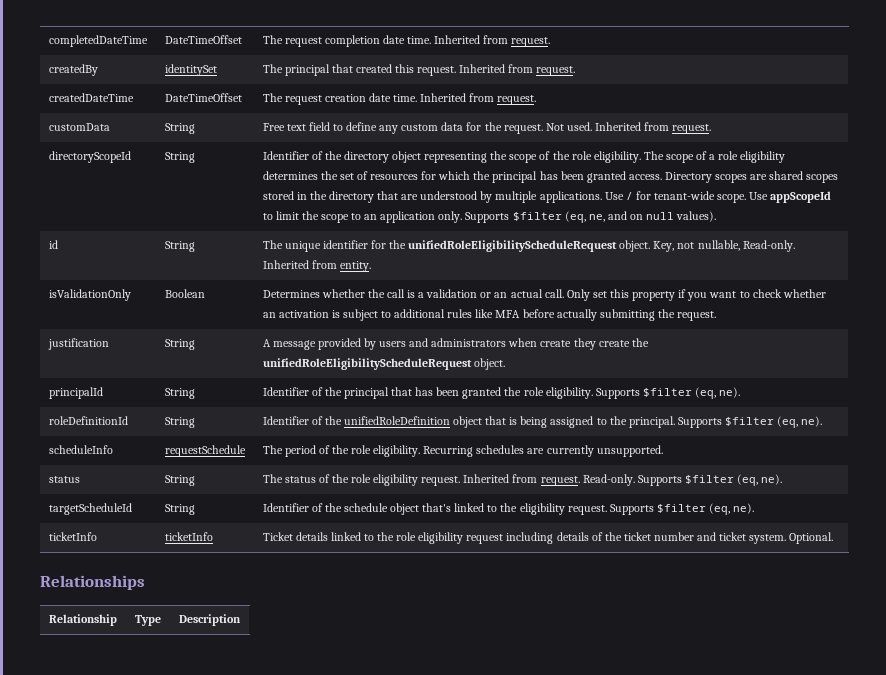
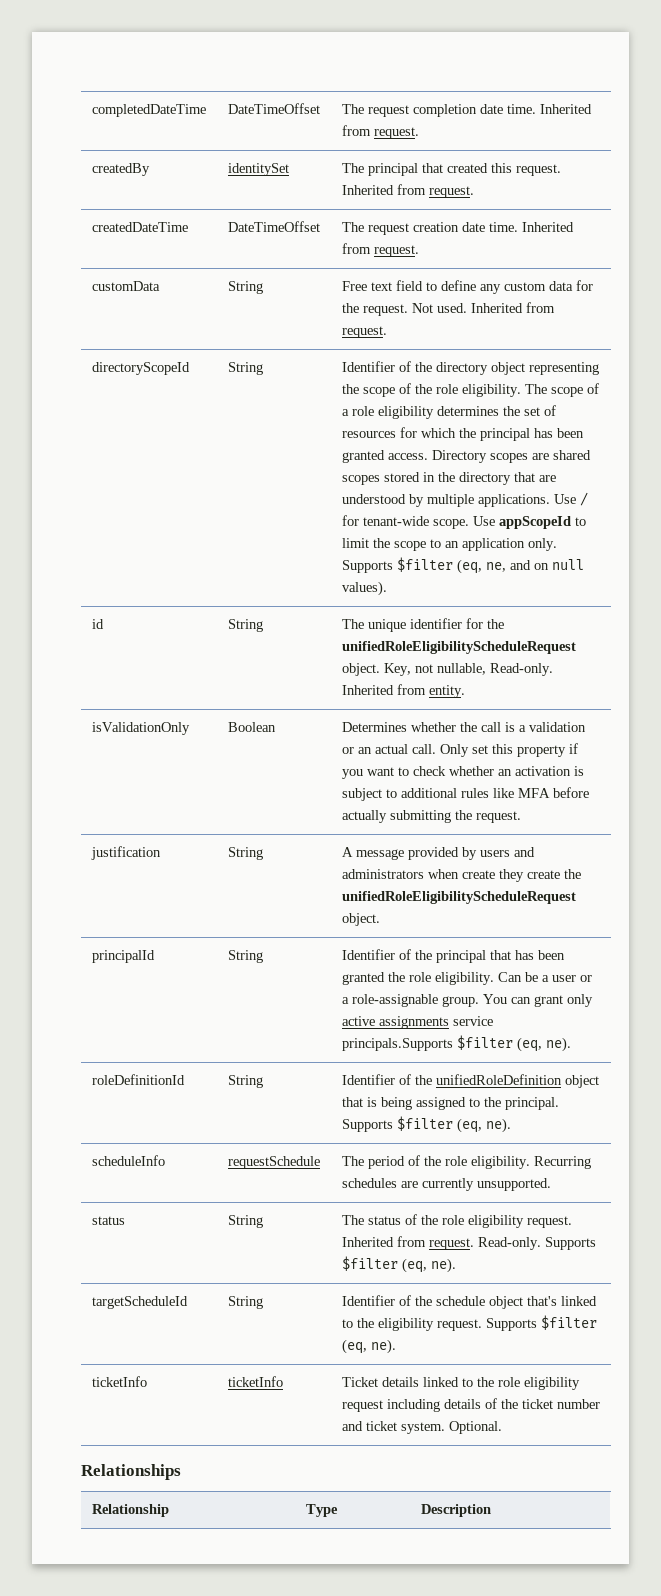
[595,388,640,399] Supports -> [497,972,592,982] [341,994,593,1007] [341,1016,493,1029] [341,1038,453,1051] Can be a user or a role-assignable group. You can grant only active assignments service principals.Supports

